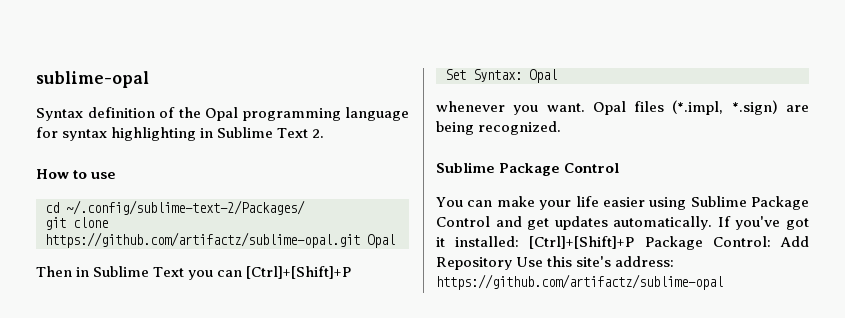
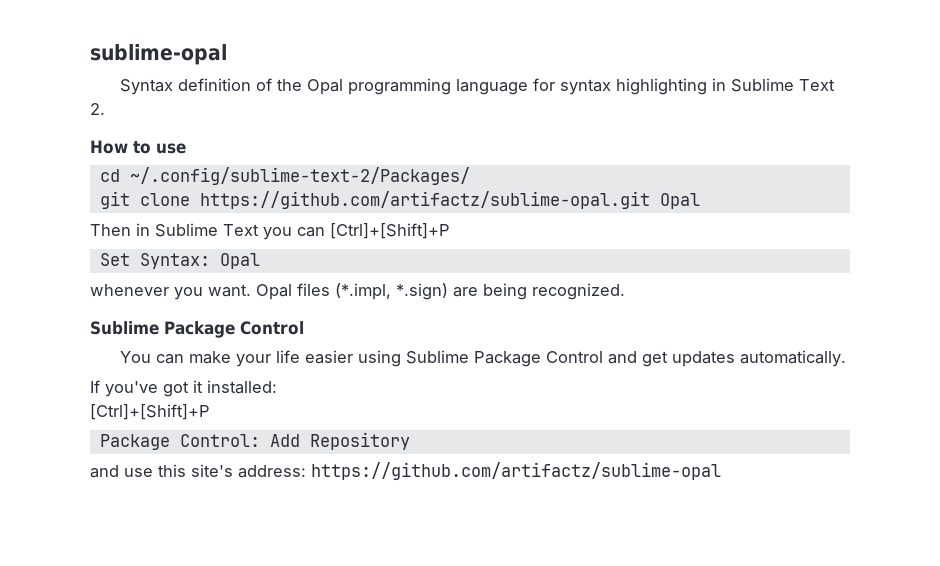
(713, 223) none -> (846, 358) //
[529,236,635,249] [Ctrl]+[Shift]+P -> [90,404,210,420] // [Ctrl]+[Shift]+P //
[516,257,544,267] Use -> [90,465,153,478] // and use

